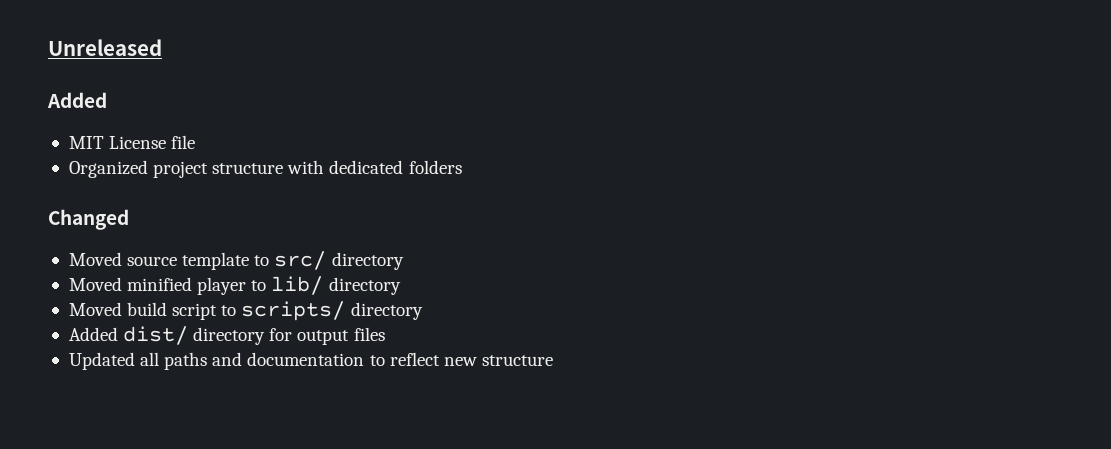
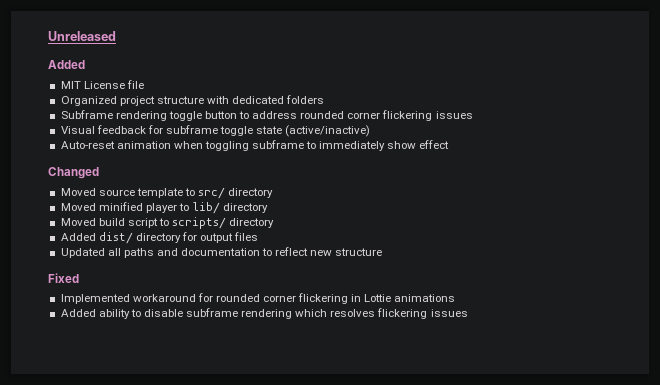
(462, 167) none -> [60,110,473,121] [60,125,371,137] [60,140,450,151] // Subframe rendering toggle button to address rounded corner flickering issues // Visual feedback for subframe toggle state (active/inactive) // Auto-reset animation when toggling subframe to immediately show effect
(553, 360) none -> [48,273,79,283] [60,293,456,304] [60,308,468,319] // Fixed // Implemented workaround for rounded corner flickering in Lottie animations // Added ability to disable subframe rendering which resolves flickering issues

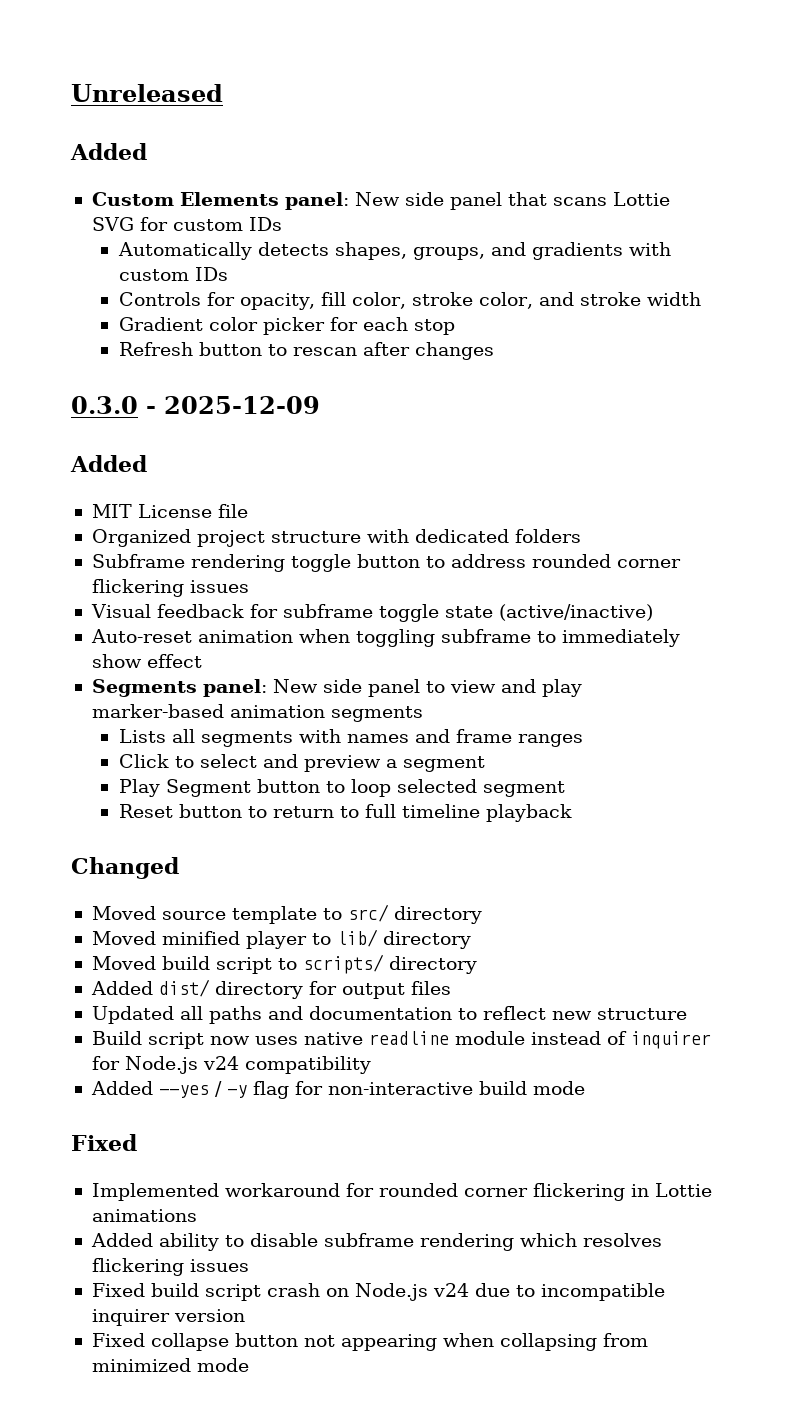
(85, 64) none -> [91,192,670,210] [91,217,282,231] [117,242,671,260] [118,267,228,281] [118,292,702,310] [118,317,455,335] [118,342,494,360] [71,396,320,414] [70,455,147,472] // Custom Elements panel: New side panel that scans Lottie SVG for custom IDs // Automatically detects shapes, groups, and gradients with custom IDs // Controls for opacity, fill color, stroke color, and stroke width // Gradient color picker for each stop // Refresh button to rescan after changes // 0.3.0 - 2025-12-09 // Added
(450, 144) none -> [91,679,582,697] [91,704,423,722] [118,729,583,747] [118,754,485,772] [118,779,565,797] [118,804,572,822] // Segments panel: New side panel to view and play marker-based animation segments // Lists all segments with names and frame ranges // Click to select and preview a segment // Play Segment button to loop selected segment // Reset button to return to full timeline playback
(383, 252) none -> [91,1031,711,1049] [91,1056,371,1074] [90,1081,585,1099] // Build script now uses native readline module instead of inquirer for Node.js v24 compatibility // Added --yes / -y flag for non-interactive build mode
(468, 313) none -> [91,1283,665,1301] [91,1309,245,1326] [91,1333,648,1351] [91,1358,249,1372] // Fixed build script crash on Node.js v24 due to incompatible inquirer version // Fixed collapse button not appearing when collapsing from minimized mode

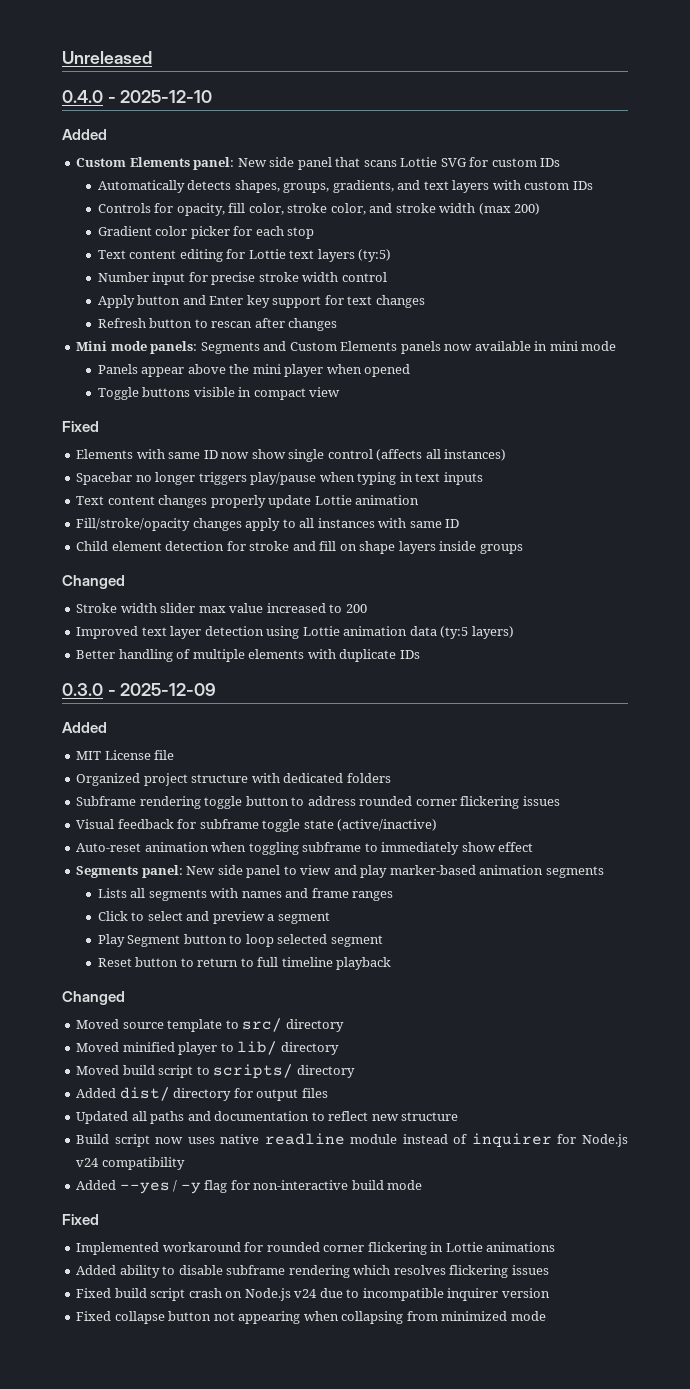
(223, 93) none -> [62,90,213,103] // 0.4.0 - 2025-12-10
[490,242,623,260] and gradients -> [332,180,490,193] gradients, and text layers
(702, 299) none -> [478,203,541,215] (max 200)
(455, 327) none -> [97,249,392,262] [97,272,387,285] [97,295,425,308] // Text content editing for Lottie text layers (ty:5) // Number input for precise stroke width control // Apply button and Enter key support for text changes
(494, 351) none -> [76,341,617,354] [97,364,411,377] [97,387,341,400] [62,421,99,432] [76,449,507,462] [76,472,483,485] [76,495,420,508] [76,518,460,531] [76,541,523,554] [62,575,125,589] [76,603,367,613] [76,626,514,639] [76,649,420,662] // Mini mode panels: Segments and Custom Elements panels now available in mini mode // Panels appear above the mini player when opened // Toggle buttons visible in compact view // Fixed // Elements with same ID now show single control (affects all instances) // Spacebar no longer triggers play/pause when typing in text inputs // Text content changes properly update Lottie animation // Fill/stroke/opacity changes apply to all instances with same ID // Child element detection for stroke and fill on shape layers inside groups // Changed // Stroke width slider max value increased to 200 // Improved text layer detection using Lottie animation data (ty:5 layers) // Better handling of multiple elements with duplicate IDs

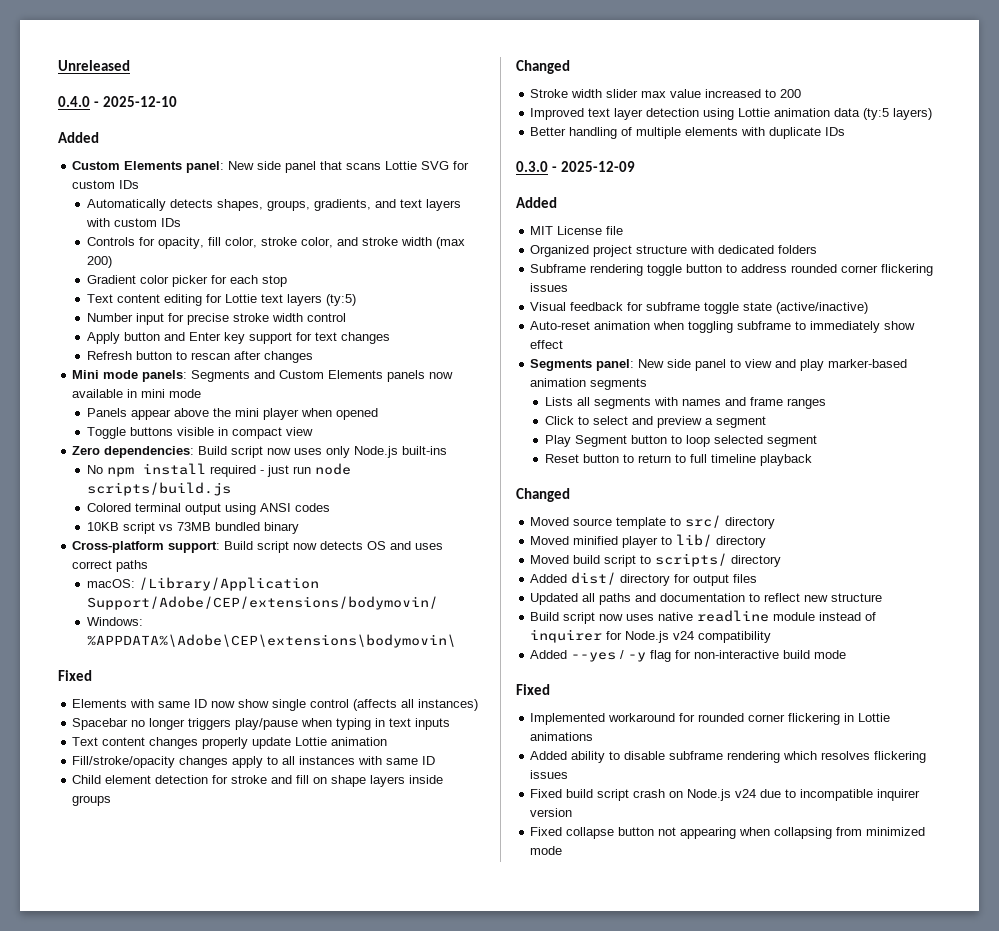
(341, 392) none -> [72,446,448,458] [87,463,352,477] [87,482,232,496] [87,503,331,515] [87,522,300,534] [72,541,444,553] [72,560,149,572] [87,577,320,591] [87,596,439,610] [87,617,144,626] [87,634,457,648] // Zero dependencies: Build script now uses only Node.js built-ins // No npm install required - just run node scripts/build.js // Colored terminal output using ANSI codes // 10KB script vs 73MB bundled binary // Cross-platform support: Build script now detects OS and uses correct paths // macOS: /Library/Application Support/Adobe/CEP/extensions/bodymovin/ // Windows: %APPDATA%\Adobe\CEP\extensions\bodymovin\

